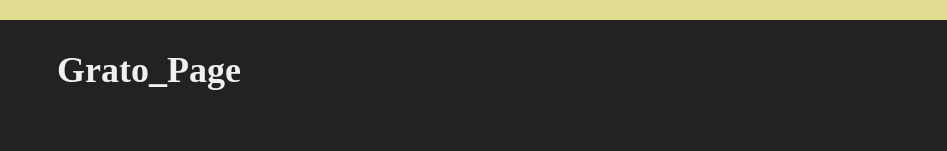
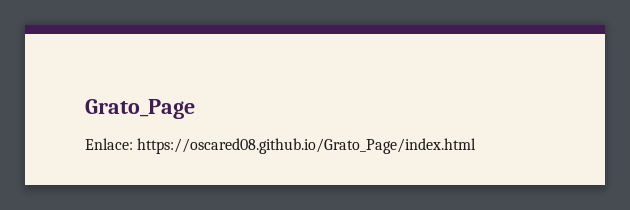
(241, 74) none -> [85,138,477,154] // Enlace: https://oscared08.github.io/Grato_Page/index.html

